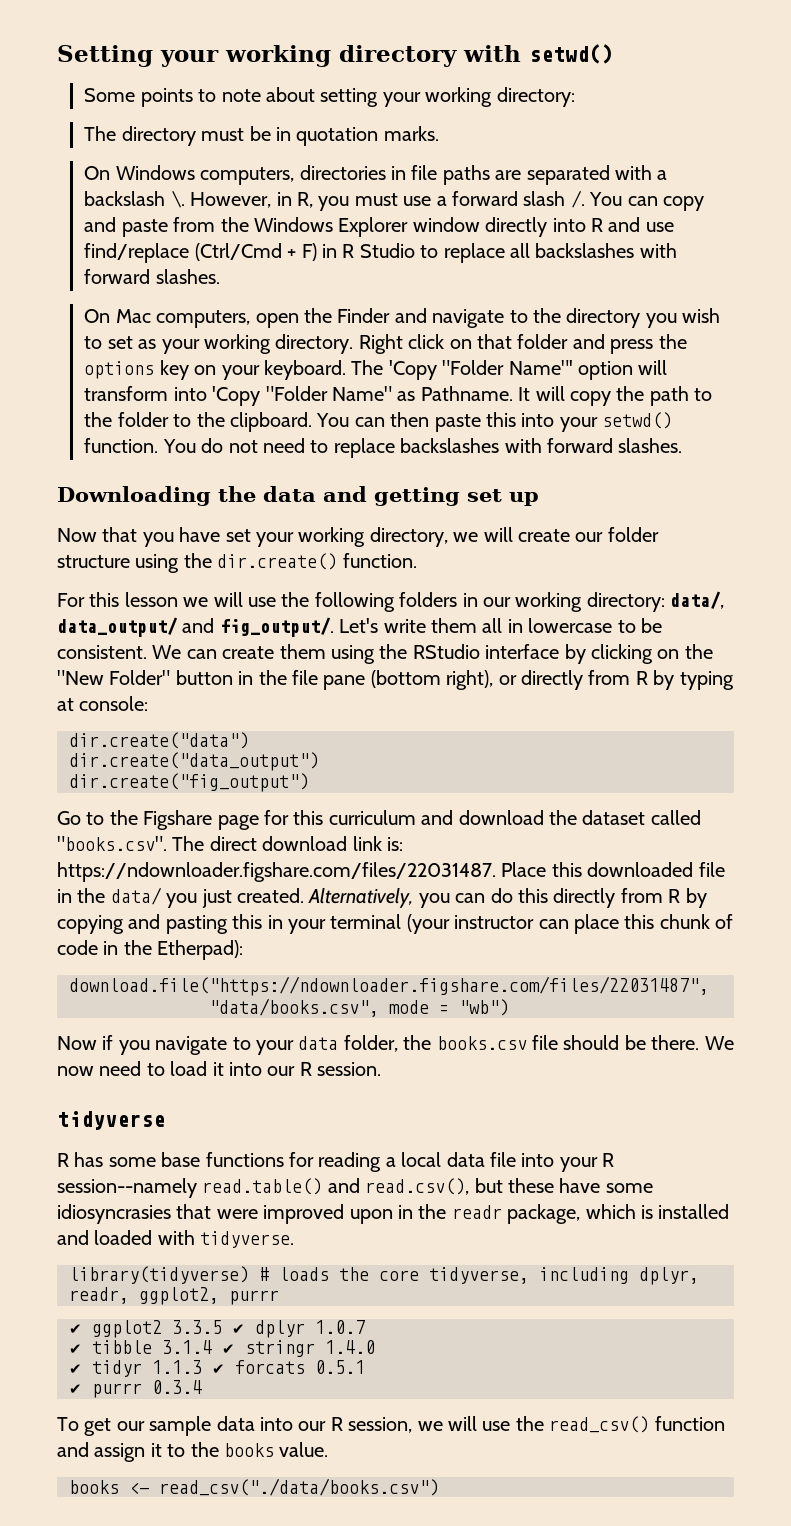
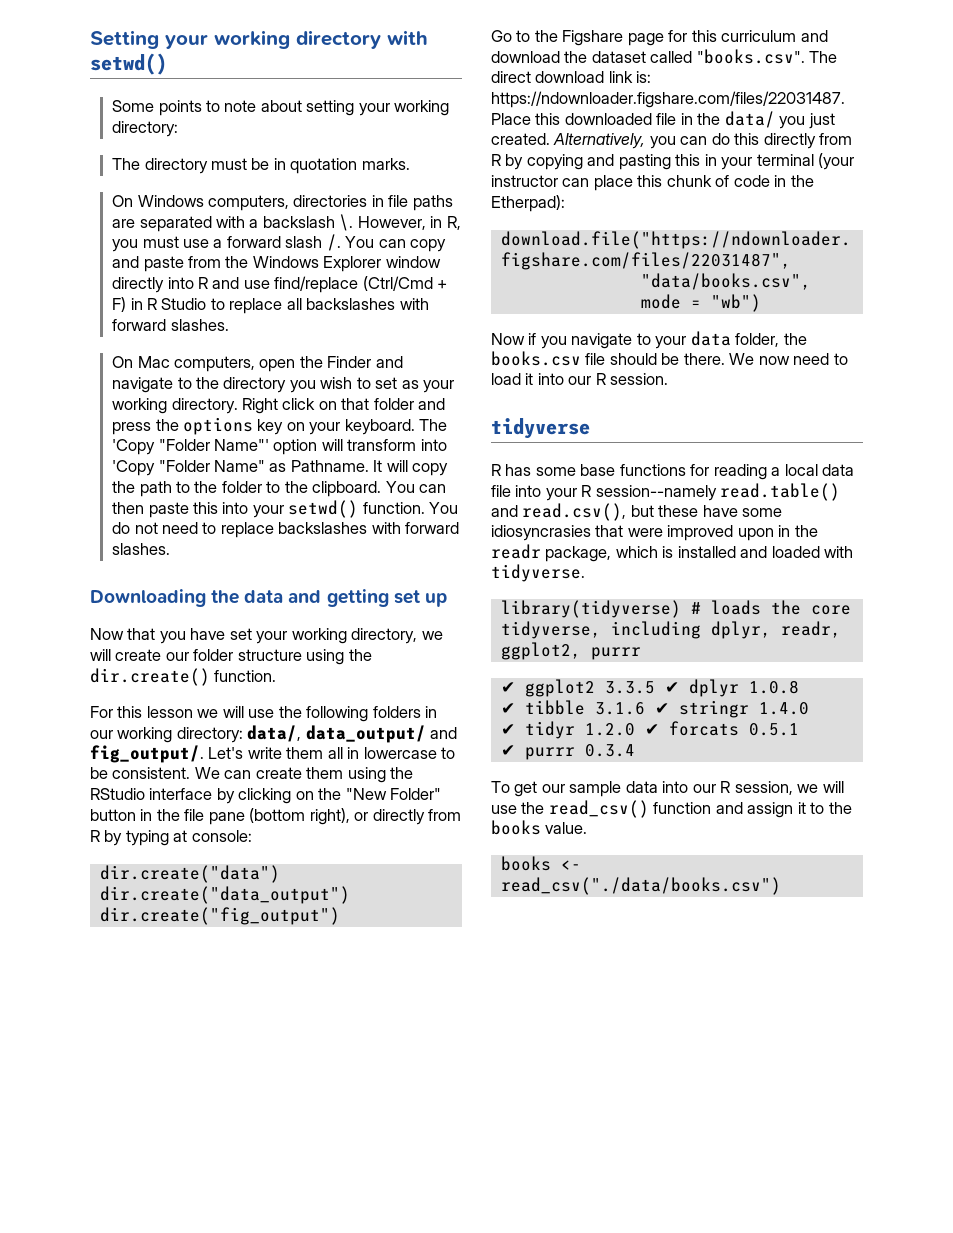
[315,1320,365,1334] 1.0.7 -> [748,680,799,694] 1.0.8
[162,1340,212,1354] 3.1.4 -> [594,702,645,715] 3.1.6
[152,1360,202,1374] 1.1.3 -> [584,723,635,736] 1.2.0

